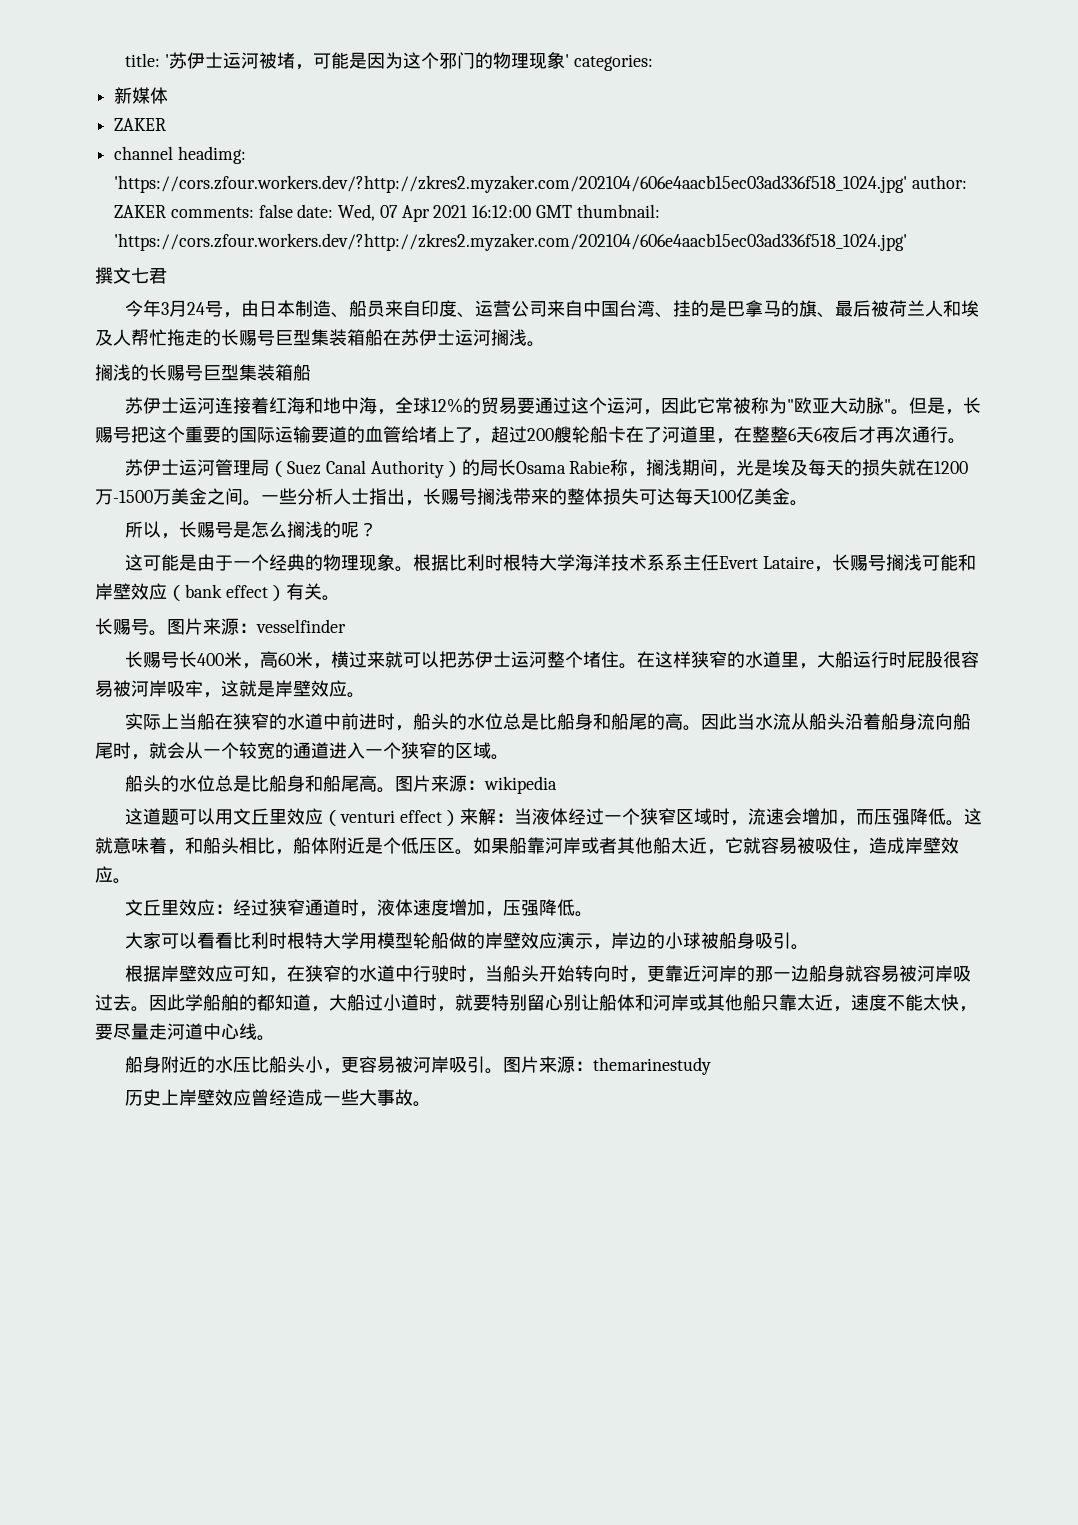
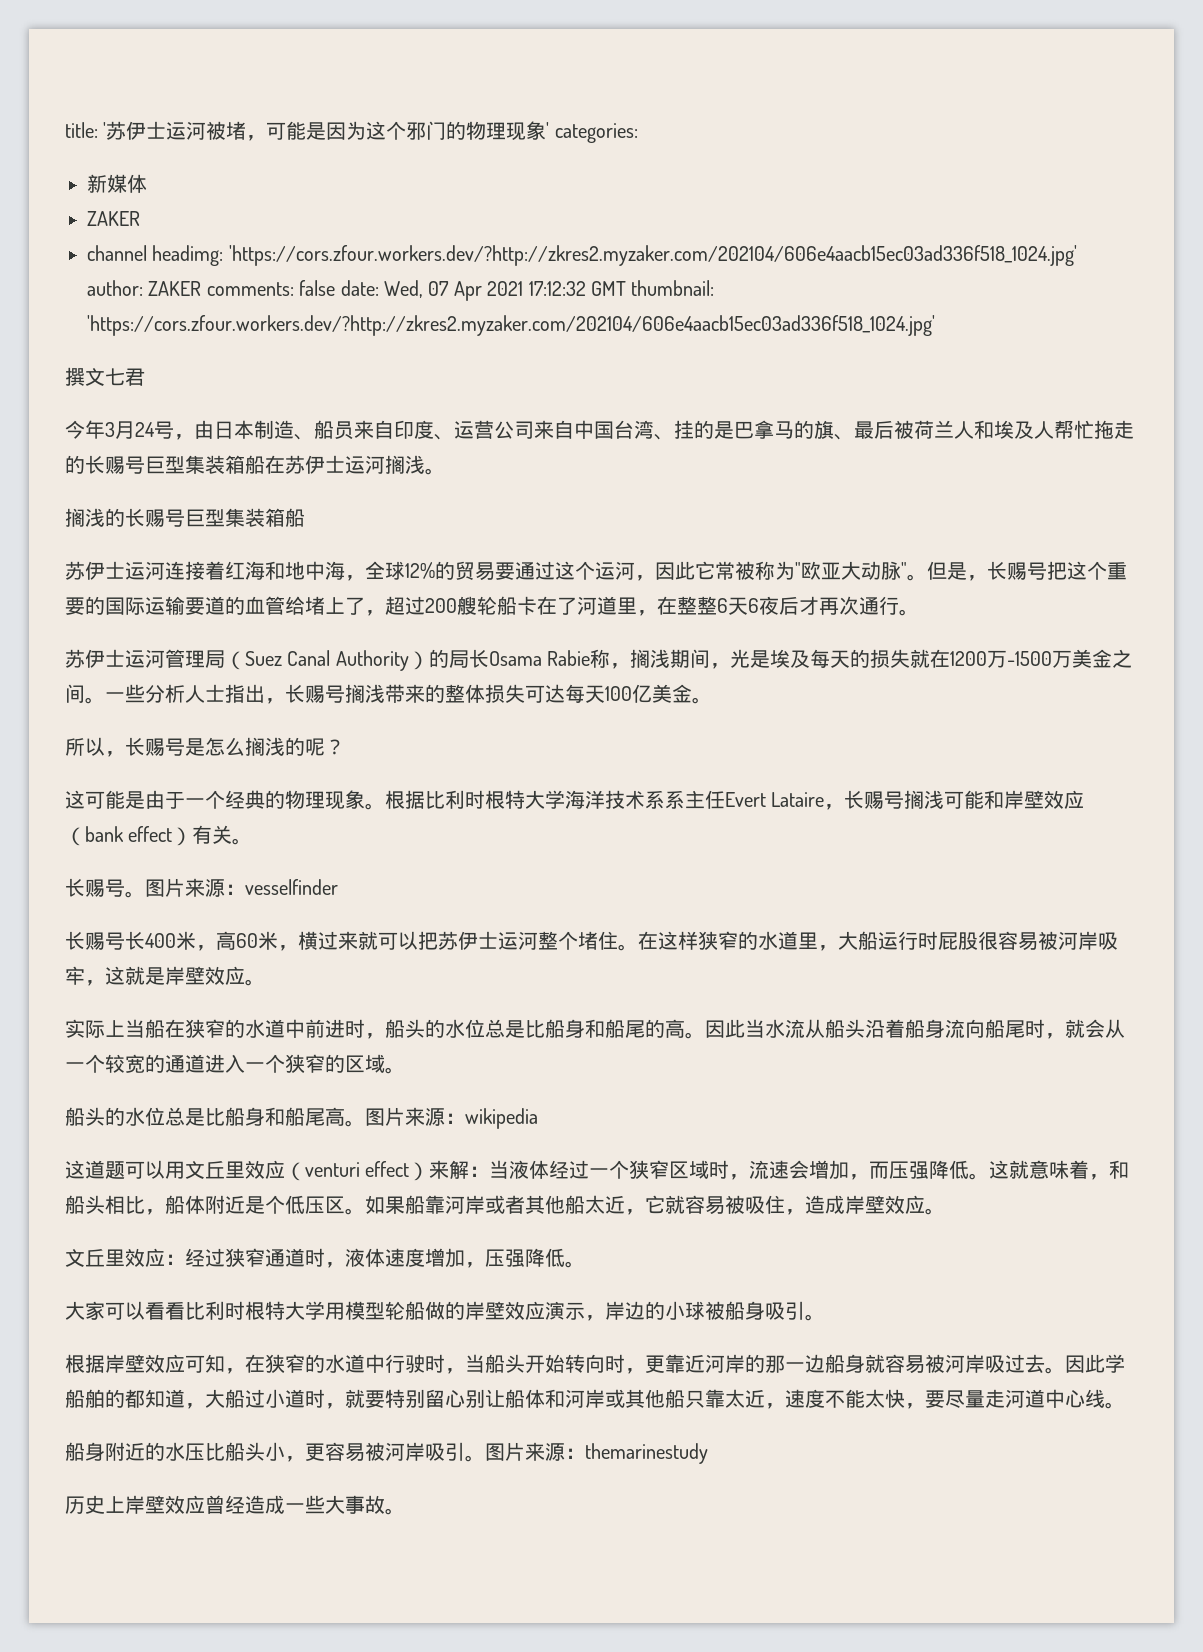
[472,205,532,218] 16:12:00 -> [528,281,586,296] 17:12:32

